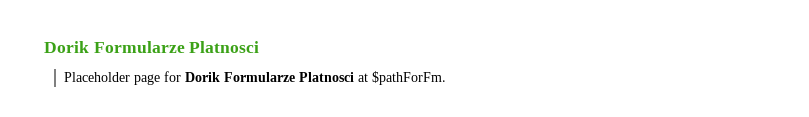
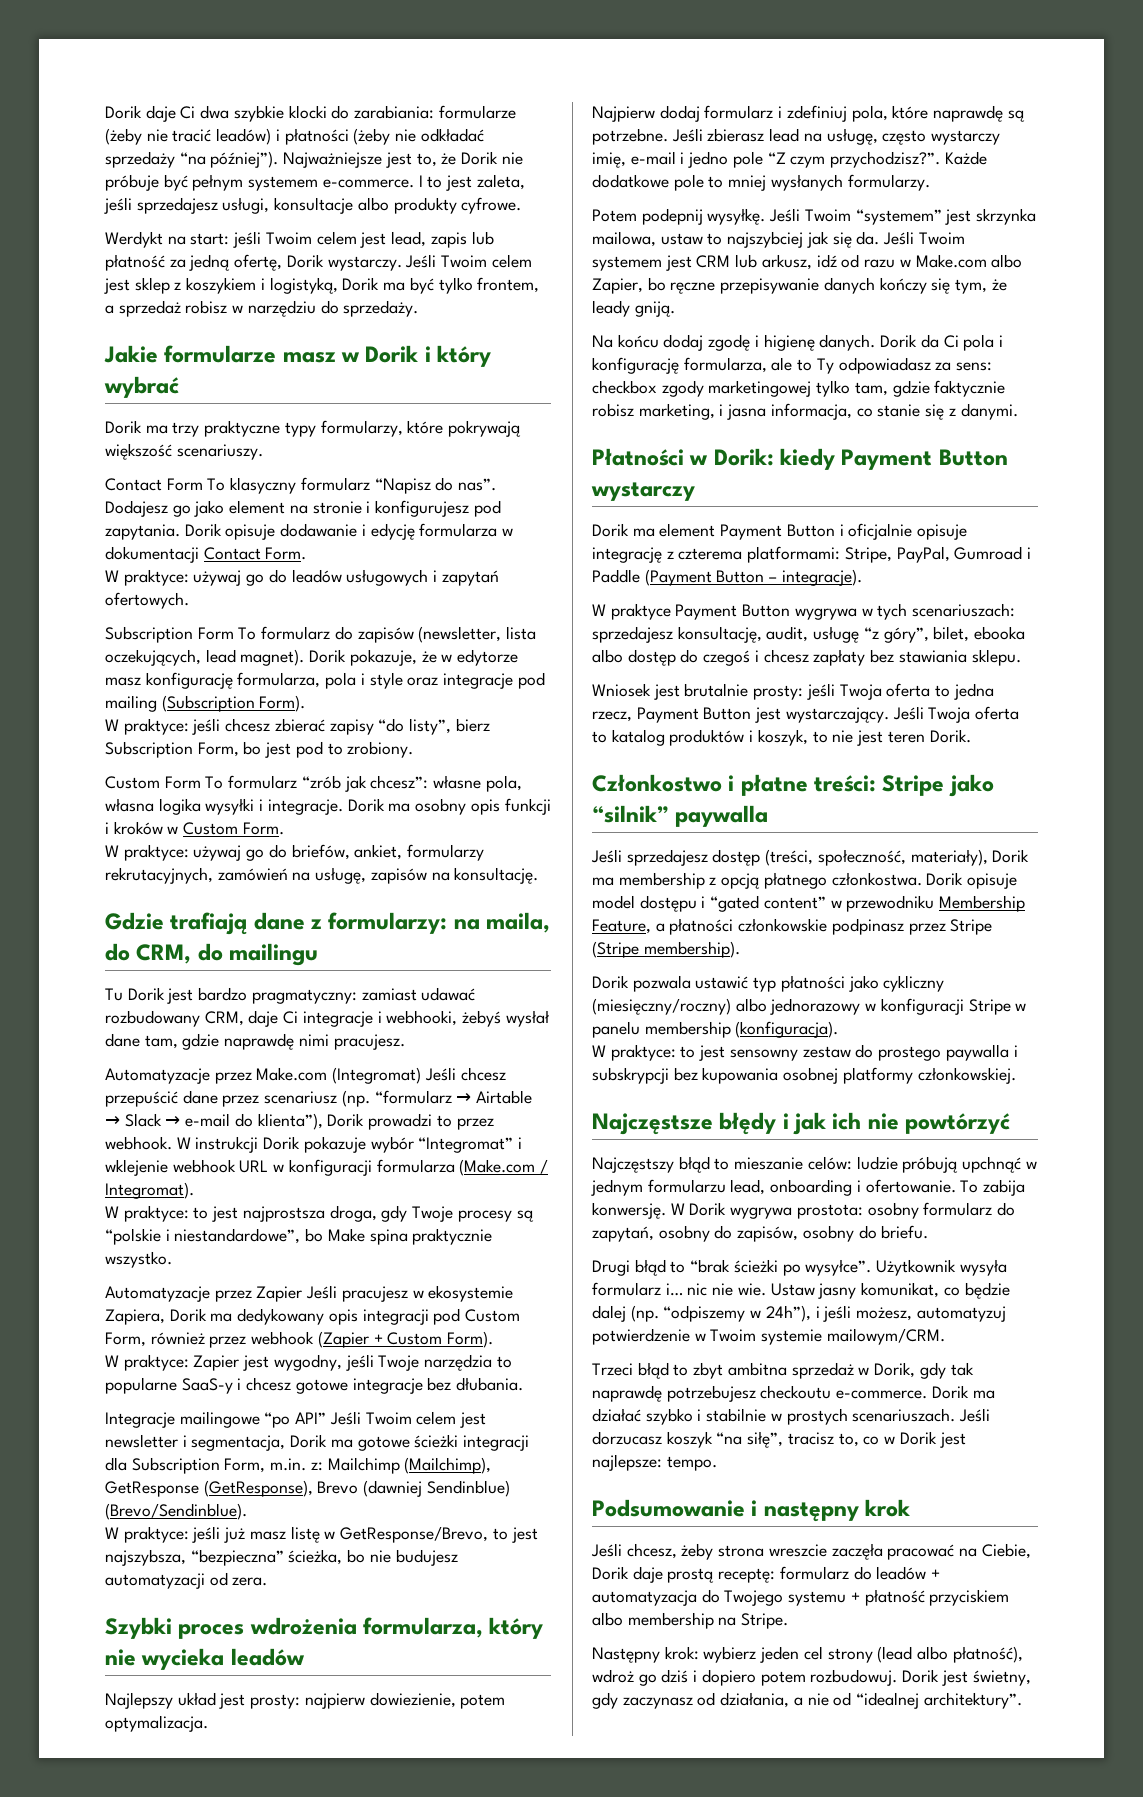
[44,41,260,53] [64,71,447,85] Dorik Formularze Platnosci // Placeholder page for Dorik Formularze Platnosci at $pathForFm. -> [105,105,516,122] [105,128,484,145] [105,151,523,168] [105,174,525,191] [104,197,522,214] [105,231,494,248] [105,254,532,271] [104,277,540,294] [105,300,419,317] [104,345,492,367] [104,376,179,398] [105,420,522,437] [105,443,263,460] [105,477,497,494] [105,500,501,517] [105,523,514,540] [105,546,307,563] [105,569,499,586] [105,592,189,609] [105,626,537,643] [105,649,519,666] [105,672,545,689] [105,695,306,712] [105,718,490,735] [105,741,414,758] [105,775,522,792] [105,798,551,815] [105,821,284,835] [105,844,485,861] [105,867,539,884] [105,912,551,935] [105,943,319,966] [105,987,476,1004] [105,1010,549,1027] [105,1033,405,1050] [105,1067,506,1084] [105,1090,533,1107] [105,1113,494,1130] [105,1136,523,1153] [105,1159,549,1176] [105,1182,194,1199] [105,1205,534,1222] [105,1228,493,1245] [105,1251,172,1268] [105,1285,514,1302] [105,1308,521,1325] [105,1331,494,1348] [105,1354,512,1371] [105,1377,524,1394] [105,1411,487,1428] [105,1434,530,1451] [105,1457,492,1474] [105,1480,510,1497] [105,1503,247,1520] [105,1526,538,1543] [105,1549,458,1566] [105,1572,268,1589] [105,1617,544,1639] [105,1648,305,1670] [105,1692,506,1709] [105,1715,208,1732] [592,105,1025,122] [592,128,1001,145] [592,151,987,168] [592,174,930,191] [592,208,1037,225] [592,231,965,248] [592,254,1023,271] [592,277,1007,294] [592,300,675,317] [592,334,1003,351] [592,357,993,374] [592,380,1006,397] [592,403,1018,420] [592,448,1008,470] [591,482,695,501] [592,523,968,540] [592,546,1032,563] [592,569,862,586] [592,603,1016,620] [592,626,1026,643] [592,649,1021,666] [592,683,994,700] [592,706,1020,723] [592,729,971,746] [592,774,994,797] [592,805,769,827] [591,849,1030,866] [592,872,1018,889] [592,895,1026,912] [592,918,993,935] [592,941,740,958] [592,975,945,992] [592,998,1027,1015] [592,1021,839,1038] [592,1044,1018,1061] [592,1067,1016,1084] [592,1112,1011,1135] [592,1156,1037,1173] [591,1179,1026,1196] [592,1202,1016,1219] [592,1225,929,1242] [592,1259,1007,1276] [592,1282,1010,1299] [592,1305,1006,1322] [592,1328,945,1345] [592,1362,974,1379] [592,1385,995,1402] [592,1408,991,1425] [592,1431,966,1448] [592,1454,717,1471] [592,1499,911,1522] [591,1543,1031,1560] [592,1566,941,1583] [592,1589,1010,1606] [592,1612,789,1629] [592,1646,1023,1663] [592,1669,1031,1686] [592,1692,1022,1709] Dorik daje Ci dwa szybkie klocki do zarabiania: formularze (żeby nie tracić leadów) i płatności (żeby nie odkładać sprzedaży “na później”). Najważniejsze jest to, że Dorik nie próbuje być pełnym systemem e-commerce. I to jest zaleta, jeśli sprzedajesz usługi, konsultacje albo produkty cyfrowe. // Werdykt na start: jeśli Twoim celem jest lead, zapis lub płatność za jedną ofertę, Dorik wystarczy. Jeśli Twoim celem jest sklep z koszykiem i logistyką, Dorik ma być tylko frontem, a sprzedaż robisz w narzędziu do sprzedaży. // Jakie formularze masz w Dorik i który wybrać // Dorik ma trzy praktyczne typy formularzy, które pokrywają większość scenariuszy. // Contact Form To klasyczny formularz “Napisz do nas”. Dodajesz go jako element na stronie i konfigurujesz pod zapytania. Dorik opisuje dodawanie i edycję formularza w dokumentacji Contact Form. // W praktyce: używaj go do leadów usługowych i zapytań ofertowych. // Subscription Form To formularz do zapisów (newsletter, lista oczekujących, lead magnet). Dorik pokazuje, że w edytorze masz konfigurację formularza, pola i style oraz integracje pod mailing (Subscription Form). // W praktyce: jeśli chcesz zbierać zapisy “do listy”, bierz Subscription Form, bo jest pod to zrobiony. // Custom Form To formularz “zrób jak chcesz”: własne pola, własna logika wysyłki i integracje. Dorik ma osobny opis funkcji i kroków w Custom Form. // W praktyce: używaj go do briefów, ankiet, formularzy rekrutacyjnych, zamówień na usługę, zapisów na konsultację. // Gdzie trafiają dane z formularzy: na maila, do CRM, do mailingu // Tu Dorik jest bardzo pragmatyczny: zamiast udawać rozbudowany CRM, daje Ci integracje i webhooki, żebyś wysłał dane tam, gdzie naprawdę nimi pracujesz. // Automatyzacje przez Make.com (Integromat) Jeśli chcesz przepuścić dane przez scenariusz (np. “formularz → Airtable → Slack → e-mail do klienta”), Dorik prowadzi to przez webhook. W instrukcji Dorik pokazuje wybór “Integromat” i wklejenie webhook URL w konfiguracji formularza (Make.com / Integromat). // W praktyce: to jest najprostsza droga, gdy Twoje procesy są “polskie i niestandardowe”, bo Make spina praktycznie wszystko. // Automatyzacje przez Zapier Jeśli pracujesz w ekosystemie Zapiera, Dorik ma dedykowany opis integracji pod Custom Form, również przez webhook (Zapier + Custom Form). // W praktyce: Zapier jest wygodny, jeśli Twoje narzędzia to popularne SaaS-y i chcesz gotowe integracje bez dłubania. // Integracje mailingowe “po API” Jeśli Twoim celem jest newsletter i segmentacja, Dorik ma gotowe ścieżki integracji dla Subscription Form, m.in. z: Mailchimp (Mailchimp), GetResponse (GetResponse), Brevo (dawniej Sendinblue) (Brevo/Sendinblue). // W praktyce: jeśli już masz listę w GetResponse/Brevo, to jest najszybsza, “bezpieczna” ścieżka, bo nie budujesz automatyzacji od zera. // Szybki proces wdrożenia formularza, który nie wycieka leadów // Najlepszy układ jest prosty: najpierw dowiezienie, potem optymalizacja. // Najpierw dodaj formularz i zdefiniuj pola, które naprawdę są potrzebne. Jeśli zbierasz lead na usługę, często wystarczy imię, e-mail i jedno pole “Z czym przychodzisz?”. Każde dodatkowe pole to mniej wysłanych formularzy. // Potem podepnij wysyłkę. Jeśli Twoim “systemem” jest skrzynka mailowa, ustaw to najszybciej jak się da. Jeśli Twoim systemem jest CRM lub arkusz, idź od razu w Make.com albo Zapier, bo ręczne przepisywanie danych kończy się tym, że leady gniją. // Na końcu dodaj zgodę i higienę danych. Dorik da Ci pola i konfigurację formularza, ale to Ty odpowiadasz za sens: checkbox zgody marketingowej tylko tam, gdzie faktycznie robisz marketing, i jasna informacja, co stanie się z danymi. // Płatności w Dorik: kiedy Payment Button wystarczy // Dorik ma element Payment Button i oficjalnie opisuje integrację z czterema platformami: Stripe, PayPal, Gumroad i Paddle (Payment Button – integracje). // W praktyce Payment Button wygrywa w tych scenariuszach: sprzedajesz konsultację, audit, usługę “z góry”, bilet, ebooka albo dostęp do czegoś i chcesz zapłaty bez stawiania sklepu. // Wniosek jest brutalnie prosty: jeśli Twoja oferta to jedna rzecz, Payment Button jest wystarczający. Jeśli Twoja oferta to katalog produktów i koszyk, to nie jest teren Dorik. // Członkostwo i płatne treści: Stripe jako “silnik” paywalla // Jeśli sprzedajesz dostęp (treści, społeczność, materiały), Dorik ma membership z opcją płatnego członkostwa. Dorik opisuje model dostępu i “gated content” w przewodniku Membership Feature, a płatności członkowskie podpinasz przez Stripe (Stripe membership). // Dorik pozwala ustawić typ płatności jako cykliczny (miesięczny/roczny) albo jednorazowy w konfiguracji Stripe w panelu membership (konfiguracja). // W praktyce: to jest sensowny zestaw do prostego paywalla i subskrypcji bez kupowania osobnej platformy członkowskiej. // Najczęstsze błędy i jak ich nie powtórzyć // Najczęstszy błąd to mieszanie celów: ludzie próbują upchnąć w jednym formularzu lead, onboarding i ofertowanie. To zabija konwersję. W Dorik wygrywa prostota: osobny formularz do zapytań, osobny do zapisów, osobny do briefu. // Drugi błąd to “brak ścieżki po wysyłce”. Użytkownik wysyła formularz i… nic nie wie. Ustaw jasny komunikat, co będzie dalej (np. “odpiszemy w 24h”), i jeśli możesz, automatyzuj potwierdzenie w Twoim systemie mailowym/CRM. // Trzeci błąd to zbyt ambitna sprzedaż w Dorik, gdy tak naprawdę potrzebujesz checkoutu e-commerce. Dorik ma działać szybko i stabilnie w prostych scenariuszach. Jeśli dorzucasz koszyk “na siłę”, tracisz to, co w Dorik jest najlepsze: tempo. // Podsumowanie i następny krok // Jeśli chcesz, żeby strona wreszcie zaczęła pracować na Ciebie, Dorik daje prostą receptę: formularz do leadów + automatyzacja do Twojego systemu + płatność przyciskiem albo membership na Stripe. // Następny krok: wybierz jeden cel strony (lead albo płatność), wdroż go dziś i dopiero potem rozbudowuj. Dorik jest świetny, gdy zaczynasz od działania, a nie od “idealnej architektury”.

